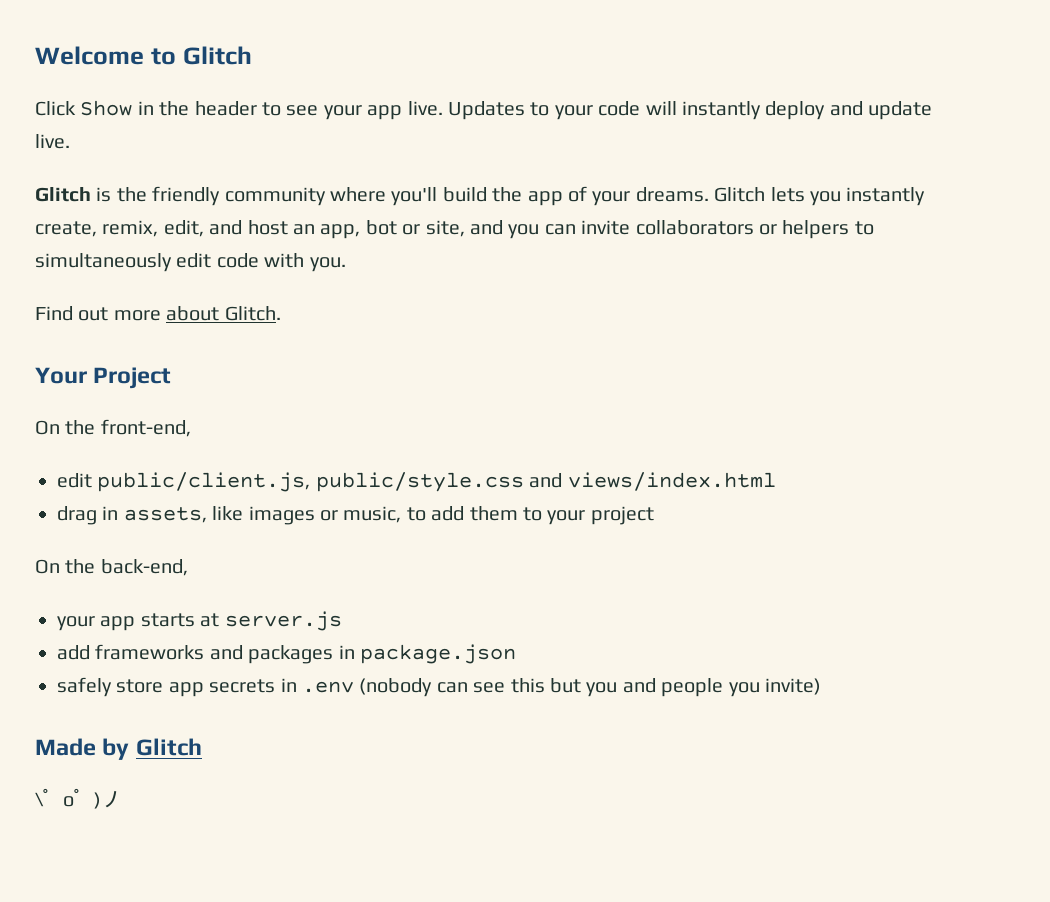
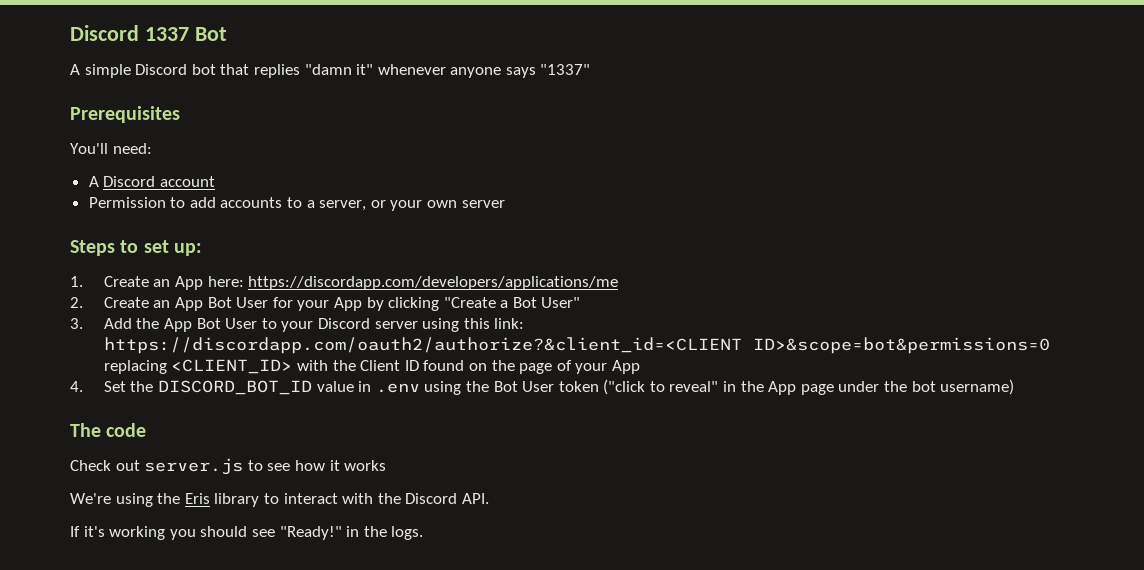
[35,46,252,65] [35,100,933,120] [35,134,70,149] [35,186,926,206] [35,220,874,239] [35,253,346,272] [35,306,281,321] [35,367,172,389] [35,419,191,437] [57,472,776,492] [57,506,654,525] [35,559,188,576] [57,611,342,631] [57,644,516,664] [57,677,821,697] [35,738,202,760] [35,788,121,809] Welcome to Glitch // Click Show in the header to see your app live. Updates to your code will instantly deploy and update live. // Glitch is the friendly community where you'll build the app of your dreams. Glitch lets you instantly create, remix, edit, and host an app, bot or site, and you can invite collaborators or helpers to simultaneously edit code with you. // Find out more about Glitch. // Your Project // On the front-end, // edit public/client.js, public/style.css and views/index.html // drag in assets, like images or music, to add them to your project // On the back-end, // your app starts at server.js // add frameworks and packages in package.json // safely store app secrets in .env (nobody can see this but you and people you invite) // Made by Glitch // \゜o゜)ノ -> [70,25,227,41] [70,64,591,78] [70,106,180,123] [70,143,152,154] [88,176,215,187] [88,197,505,211] [70,240,203,256] [70,276,619,290] [70,297,581,311] [70,318,525,332] [103,337,1050,354] [103,359,640,374] [70,379,1015,395] [70,423,147,437] [70,458,387,475] [70,493,489,507] [70,526,424,540] Discord 1337 Bot // A simple Discord bot that replies "damn it" whenever anyone says "1337" // Prerequisites // You'll need: // A Discord account // Permission to add accounts to a server, or your own server // Steps to set up: // 1. Create an App here: https://discordapp.com/developers/applications/me // 2. Create an App Bot User for your App by clicking "Create a Bot User" // 3. Add the App Bot User to your Discord server using this link: https://discordapp.com/oauth2/authorize?&client_id=<CLIENT ID>&scope=bot&permissions=0 replacing <CLIENT_ID> with the Client ID found on the page of your App // 4. Set the DISCORD_BOT_ID value in .env using the Bot User token ("click to reveal" in the App page under the bot username) // The code // Check out server.js to see how it works // We're using the Eris library to interact with the Discord API. // If it's working you should see "Ready!" in the logs.

